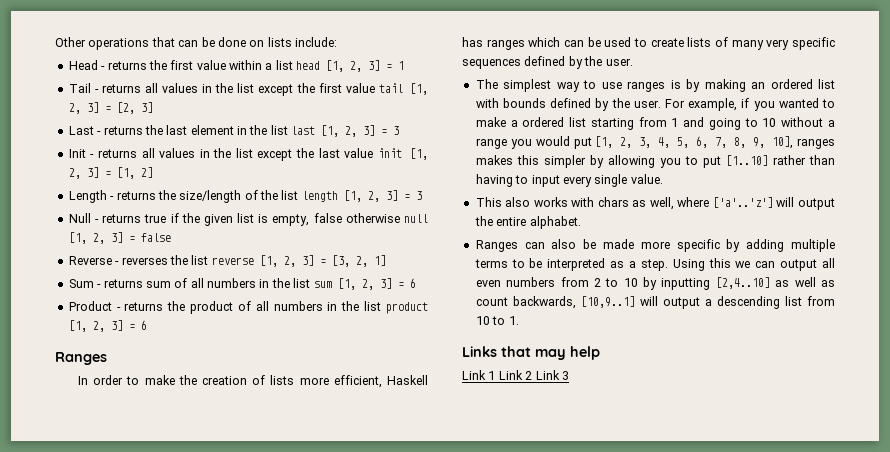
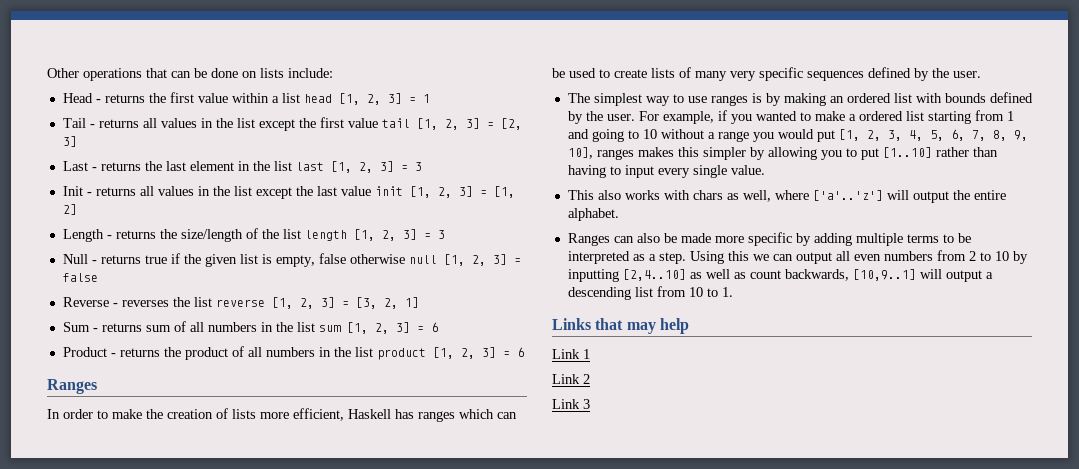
(496, 375) none -> (590, 354) //
(533, 375) none -> (590, 379) //

